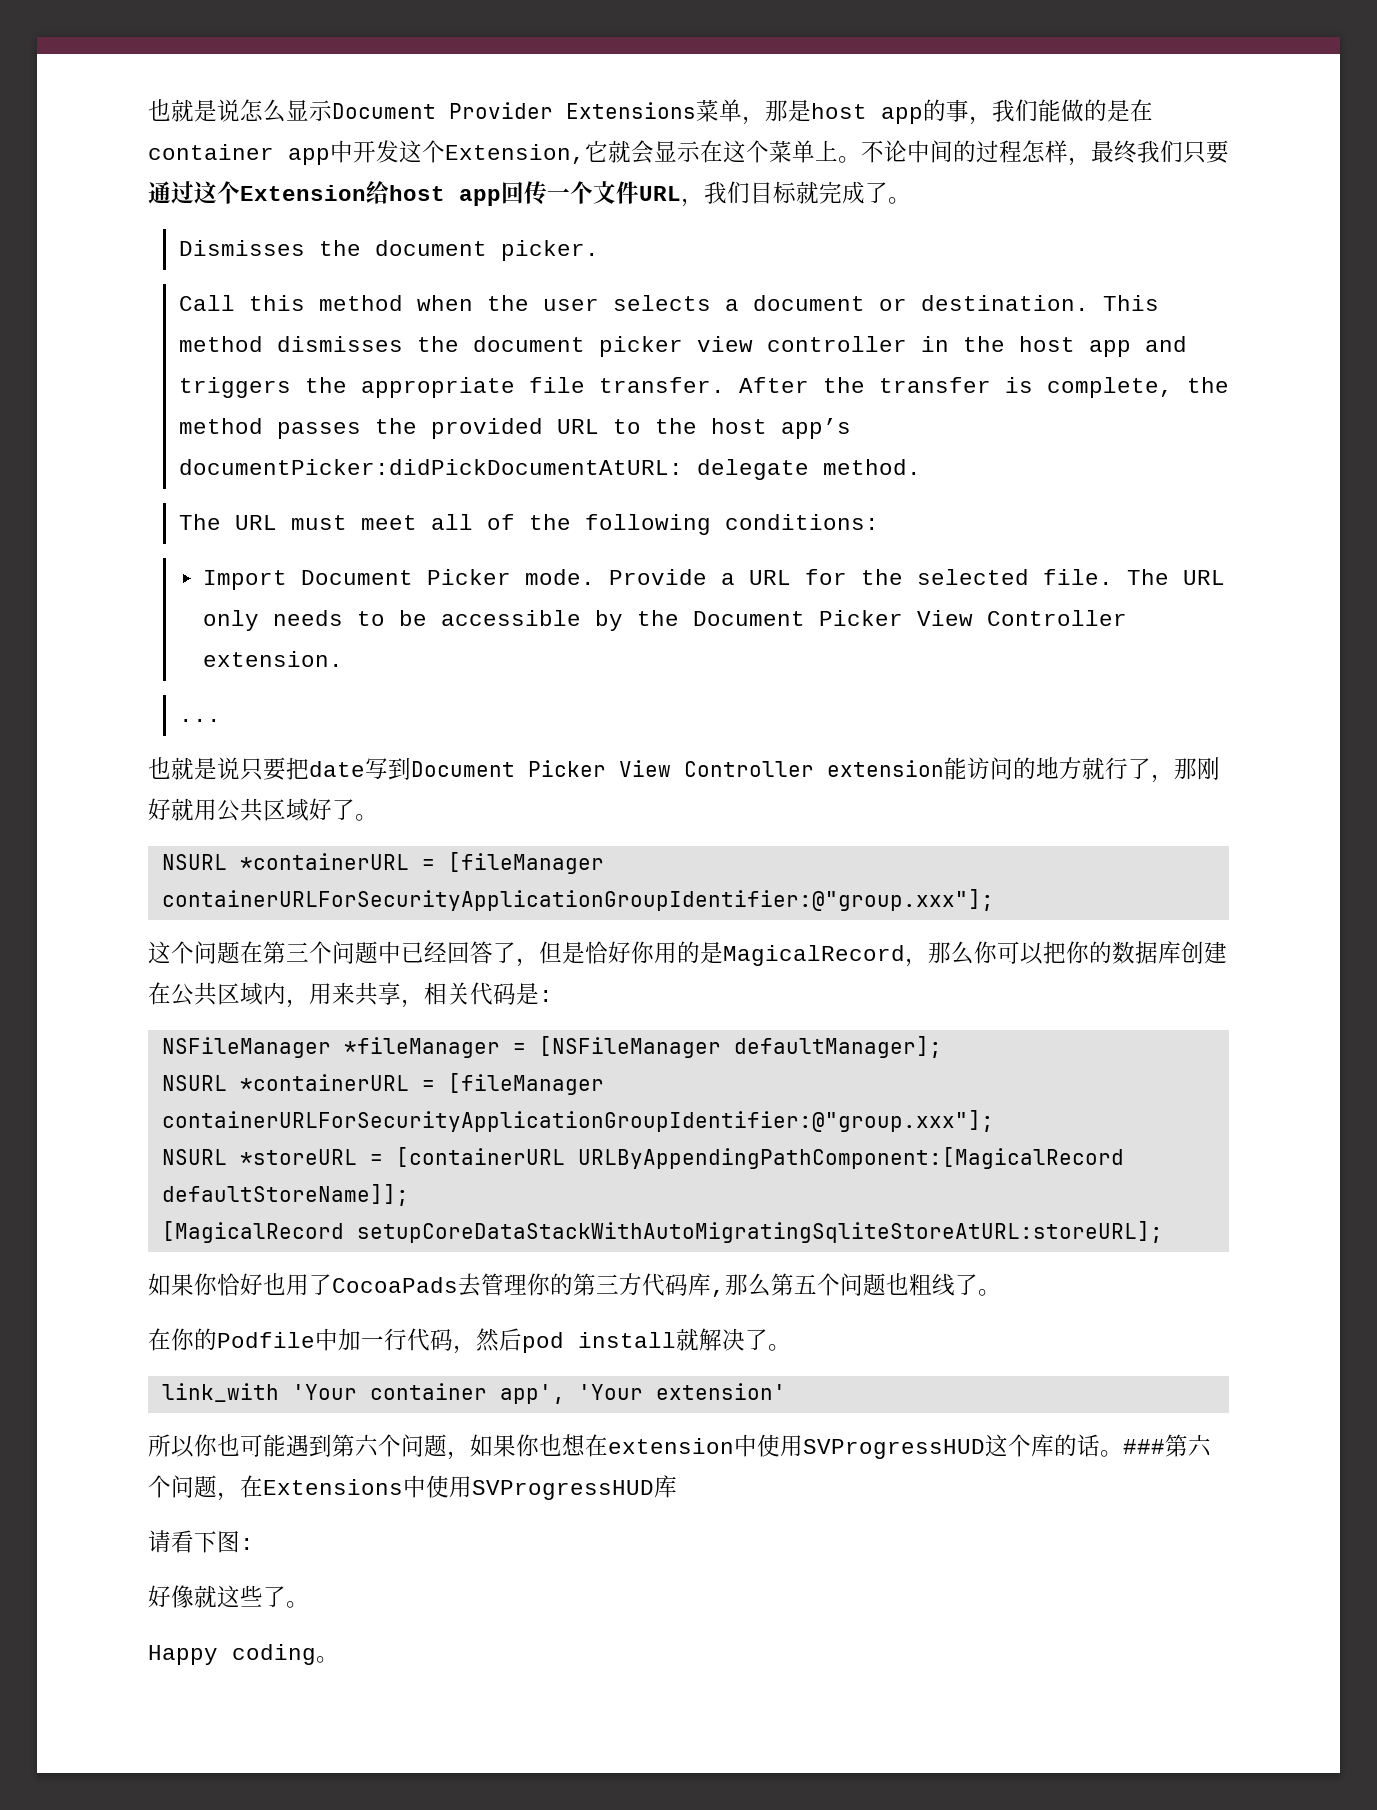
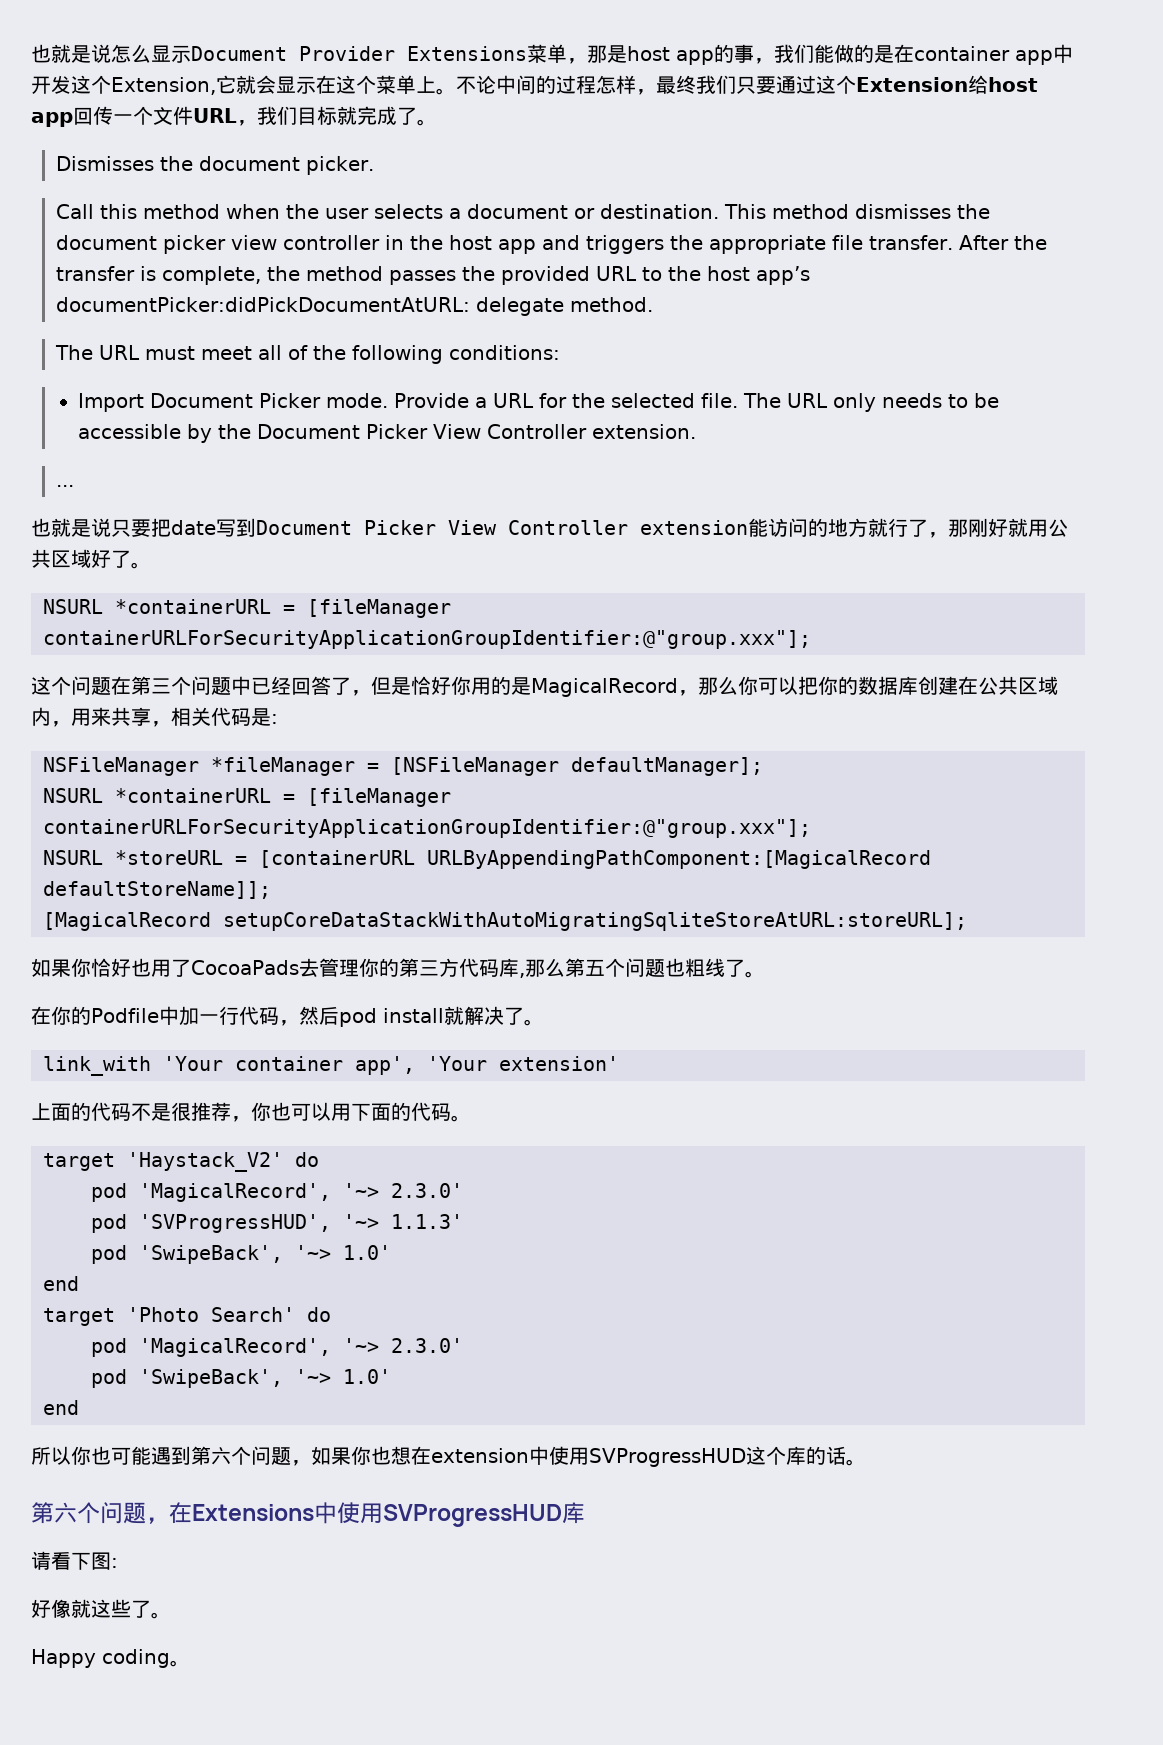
(786, 1391) none -> [31,1102,471,1122] [43,1152,319,1172] [91,1183,463,1202] [91,1214,463,1233] [91,1245,391,1264] [43,1276,79,1291] [43,1307,331,1326] [91,1338,463,1357] [91,1369,391,1388] [43,1400,79,1415] // 上面的代码不是很推荐，你也可以用下面的代码。 // target 'Haystack_V2' do // pod 'MagicalRecord', '~> 2.3.0' // pod 'SVProgressHUD', '~> 1.1.3' // pod 'SwipeBack', '~> 1.0' // end // target 'Photo Search' do // pod 'MagicalRecord', '~> 2.3.0' // pod 'SwipeBack', '~> 1.0' // end
[1123,1439,1165,1454] ### -> (866, 1462) //

